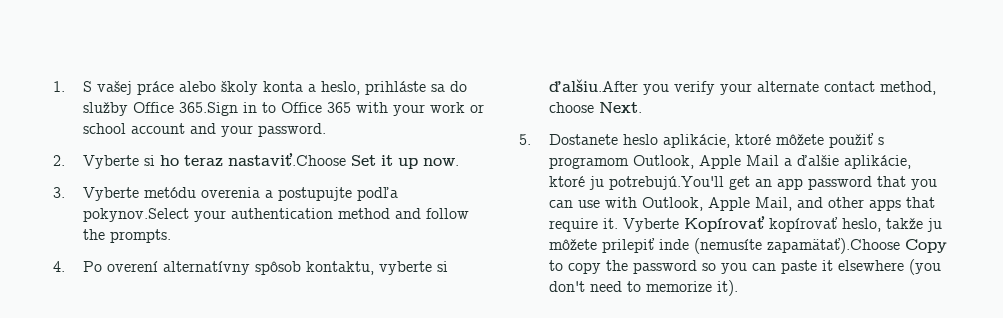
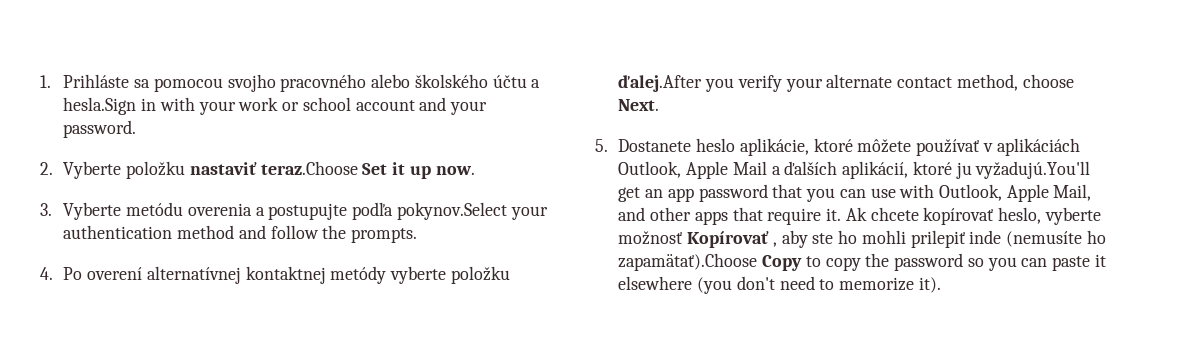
[82,81,467,95] [82,102,351,116] S vašej práce alebo školy konta a heslo, prihláste sa do služby Office 365.Sign in to Office 365 -> [63,74,541,92] [63,97,157,115] Prihláste sa pomocou svojho pracovného alebo školského účtu a hesla.Sign in
[143,153,346,167] si ho teraz nastaviť.Choose -> [126,161,358,179] položku nastaviť teraz.Choose
[162,261,448,275] [548,79,638,92] alternatívny spôsob kontaktu, vyberte si ďalšiu.After -> [146,266,510,284] [618,75,703,92] alternatívnej kontaktnej metódy vyberte položku ďalej.After
[828,133,884,148] [548,157,629,169] použiť s programom -> [916,138,1080,156] používať v aplikáciách
[796,155,911,169] ďalšie aplikácie, -> [784,161,909,179] ďalších aplikácií,
[608,176,724,190] potrebujú.You'll -> [975,161,1091,179] vyžadujú.You'll
[622,216,942,232] [548,239,597,250] Vyberte Kopírovať kopírovať heslo, takže ju môžete -> [845,207,1101,225] [618,230,906,248] Ak chcete kopírovať heslo, vyberte možnosť Kopírovať , aby ste ho mohli
(762, 246) none -> [1086,230,1106,244] ho

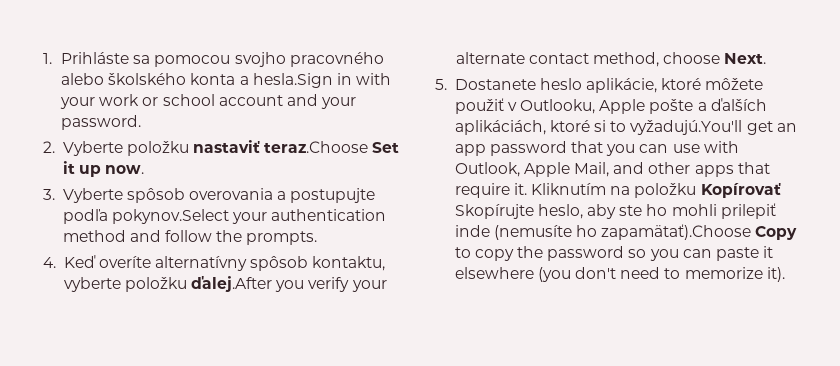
[492,75,527,88] účtu -> [190,73,236,85] konta
[126,202,252,216] metódu overenia -> [126,188,274,203] spôsob overovania
[63,266,387,284] Po overení alternatívnej kontaktnej metódy -> [63,255,386,271] Keď overíte alternatívny spôsob kontaktu,
[916,138,1080,156] [618,161,972,179] používať v aplikáciách Outlook, Apple Mail a ďalších aplikácií, ktoré ju -> [454,98,767,114] [454,120,627,135] použiť v Outlooku, Apple pošte a ďalších aplikáciách, ktoré si to
[845,207,1101,225] [618,231,777,248] Ak chcete kopírovať heslo, vyberte možnosť Kopírovať , -> [531,183,781,198] [454,204,583,219] Kliknutím na položku Kopírovať Skopírujte heslo,

